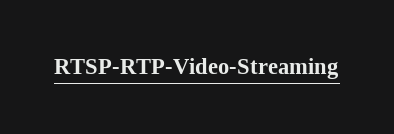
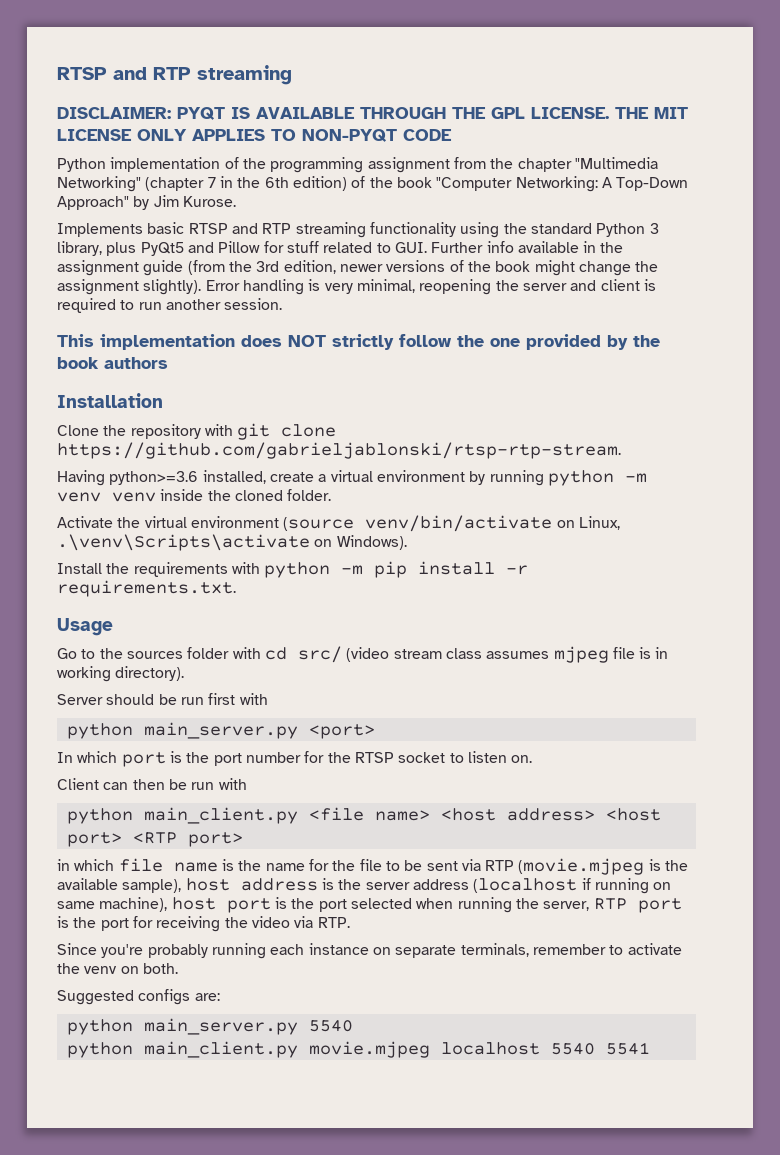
[54,58,339,79] RTSP-RTP-Video-Streaming -> [57,65,292,85] [57,107,688,120] [57,129,452,142] [57,157,658,173] [57,176,689,192] [57,195,236,210] [57,222,659,238] [57,241,624,256] [57,260,659,276] [57,279,656,295] [57,298,283,313] [57,334,660,350] [57,357,168,369] [57,393,163,408] [57,423,337,440] [57,442,621,459] [57,470,647,486] [57,489,332,502] [57,515,620,532] [57,534,407,551] [57,561,529,578] [57,580,236,597] [57,618,113,636] [57,646,669,663] [57,666,185,682] [57,693,268,705] [66,722,375,739] [57,751,533,767] [57,778,247,790] [66,807,661,824] [66,832,243,847] [57,858,689,875] [57,878,672,894] [57,897,682,913] [57,916,350,932] [57,943,682,959] [57,963,178,974] [57,989,220,1005] [66,1018,353,1035] [66,1041,650,1058] RTSP and RTP streaming // DISCLAIMER: PYQT IS AVAILABLE THROUGH THE GPL LICENSE. THE MIT LICENSE ONLY APPLIES TO NON-PYQT CODE // Python implementation of the programming assignment from the chapter "Multimedia Networking" (chapter 7 in the 6th edition) of the book "Computer Networking: A Top-Down Approach" by Jim Kurose. // Implements basic RTSP and RTP streaming functionality using the standard Python 3 library, plus PyQt5 and Pillow for stuff related to GUI. Further info available in the assignment guide (from the 3rd edition, newer versions of the book might change the assignment slightly). Error handling is very minimal, reopening the server and client is required to run another session. // This implementation does NOT strictly follow the one provided by the book authors // Installation // Clone the repository with git clone https://github.com/gabrieljablonski/rtsp-rtp-stream. // Having python>=3.6 installed, create a virtual environment by running python -m venv venv inside the cloned folder. // Activate the virtual environment (source venv/bin/activate on Linux, .\venv\Scripts\activate on Windows). // Install the requirements with python -m pip install -r requirements.txt. // Usage // Go to the sources folder with cd src/ (video stream class assumes mjpeg file is in working directory). // Server should be run first with // python main_server.py <port> // In which port is the port number for the RTSP socket to listen on. // Client can then be run with // python main_client.py <file name> <host address> <host port> <RTP port> // in which file name is the name for the file to be sent via RTP (movie.mjpeg is the available sample), host address is the server address (localhost if running on same machine), host port is the port selected when running the server, RTP port is the port for receiving the video via RTP. // Since you're probably running each instance on separate terminals, remember to activate the venv on both. // Suggested configs are: // python main_server.py 5540 // python main_client.py movie.mjpeg localhost 5540 5541

